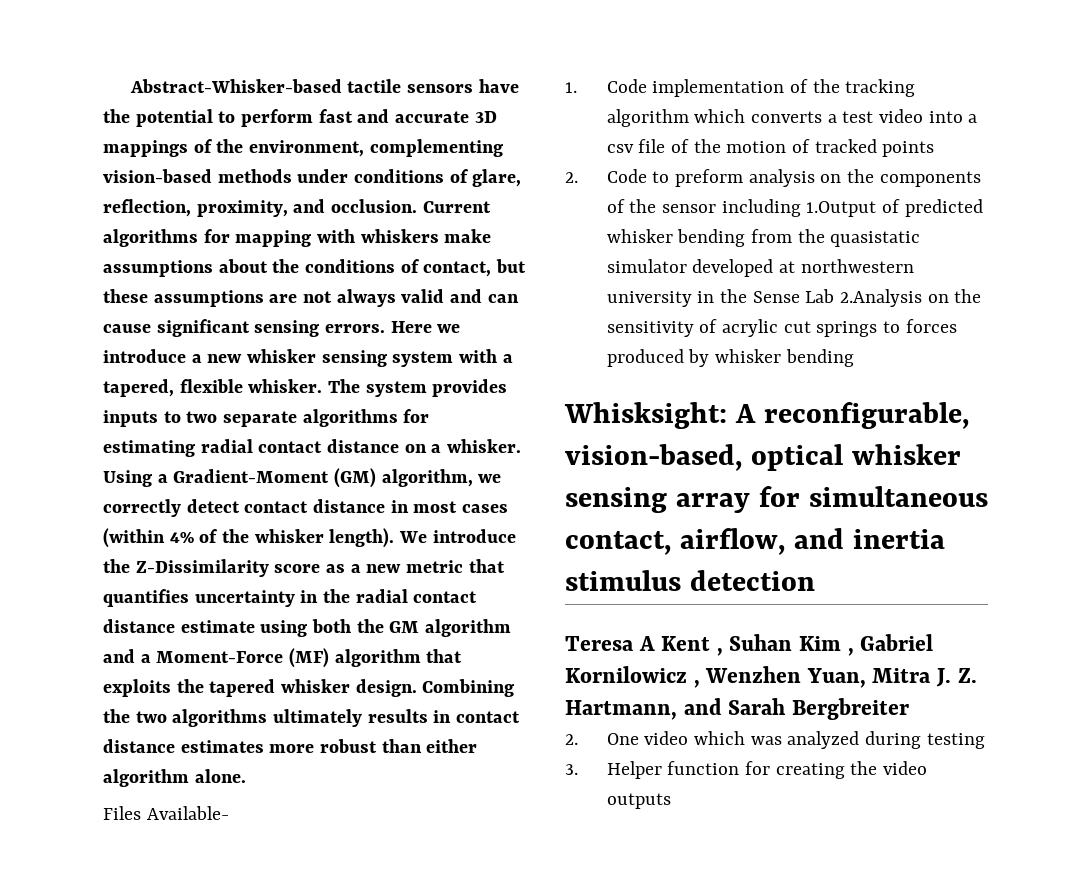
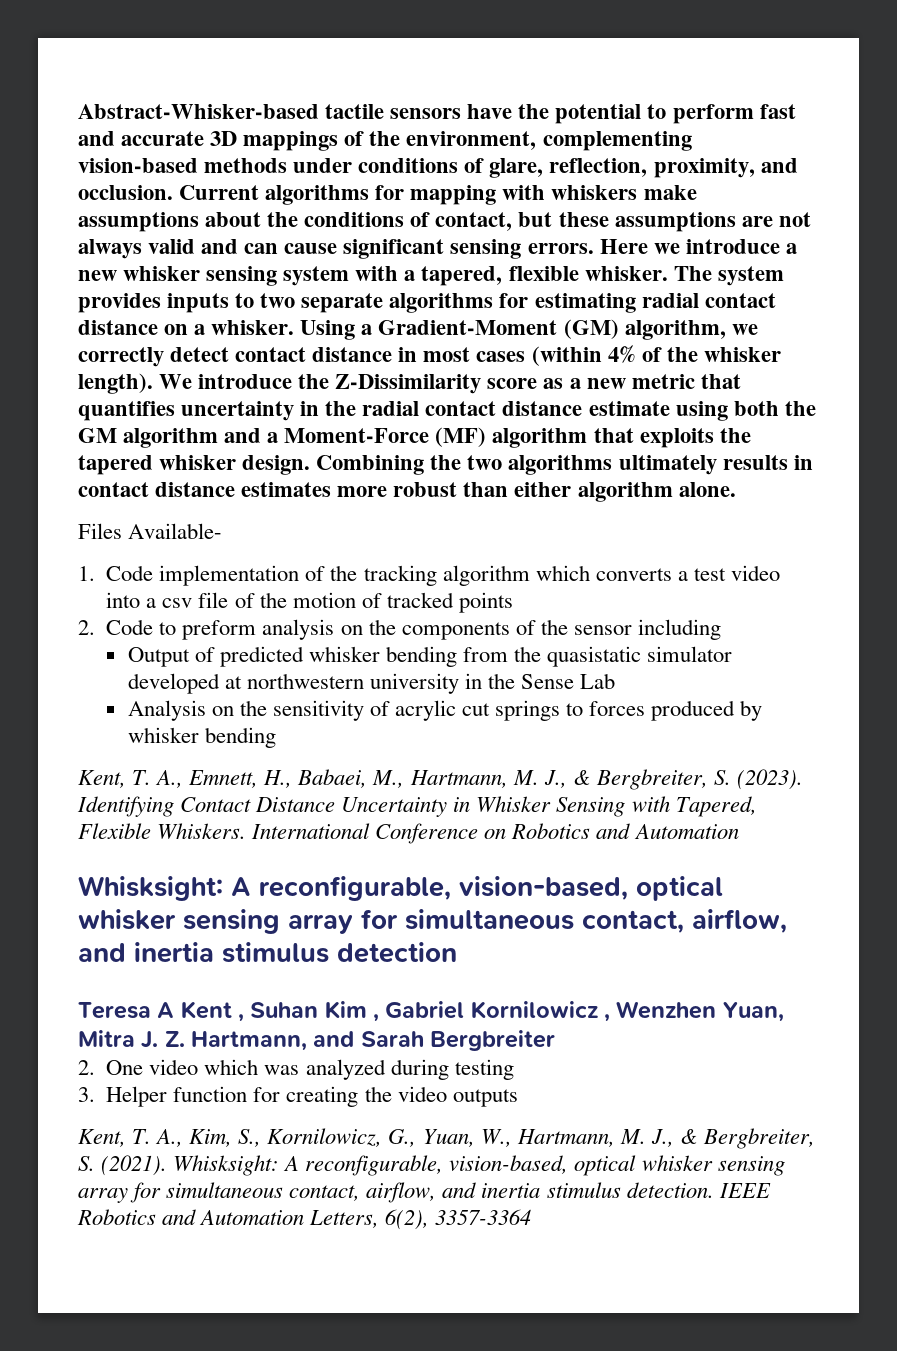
[806,201,877,217] 1.Output -> [127,647,190,667] // Output
[839,289,922,307] 2.Analysis -> [127,700,206,721] // Analysis
(854, 358) none -> [78,769,803,790] [77,796,757,817] [78,823,739,844] // Kent, T. A., Emnett, H., Babaei, M., Hartmann, M. J., & Bergbreiter, S. (2023). Identifying Contact Distance Uncertainty in Whisker Sensing with Tapered, Flexible Whiskers. International Conference on Robotics and Automation
(671, 801) none -> [78,1128,815,1149] [78,1155,785,1176] [78,1182,771,1203] [77,1209,532,1230] // Kent, T. A., Kim, S., Kornilowicz, G., Yuan, W., Hartmann, M. J., & Bergbreiter, S. (2021). Whisksight: A reconfigurable, vision-based, optical whisker sensing array for simultaneous contact, airflow, and inertia stimulus detection. IEEE Robotics and Automation Letters, 6(2), 3357-3364

